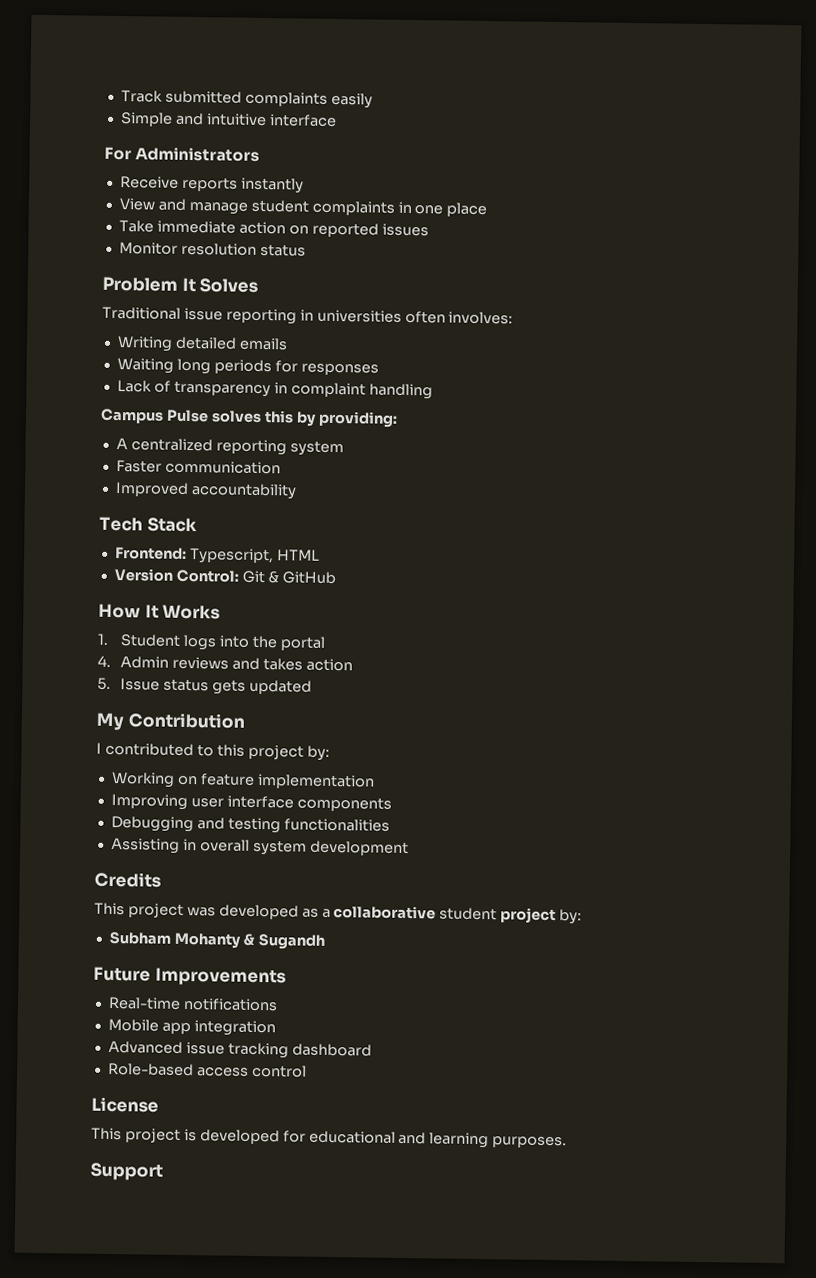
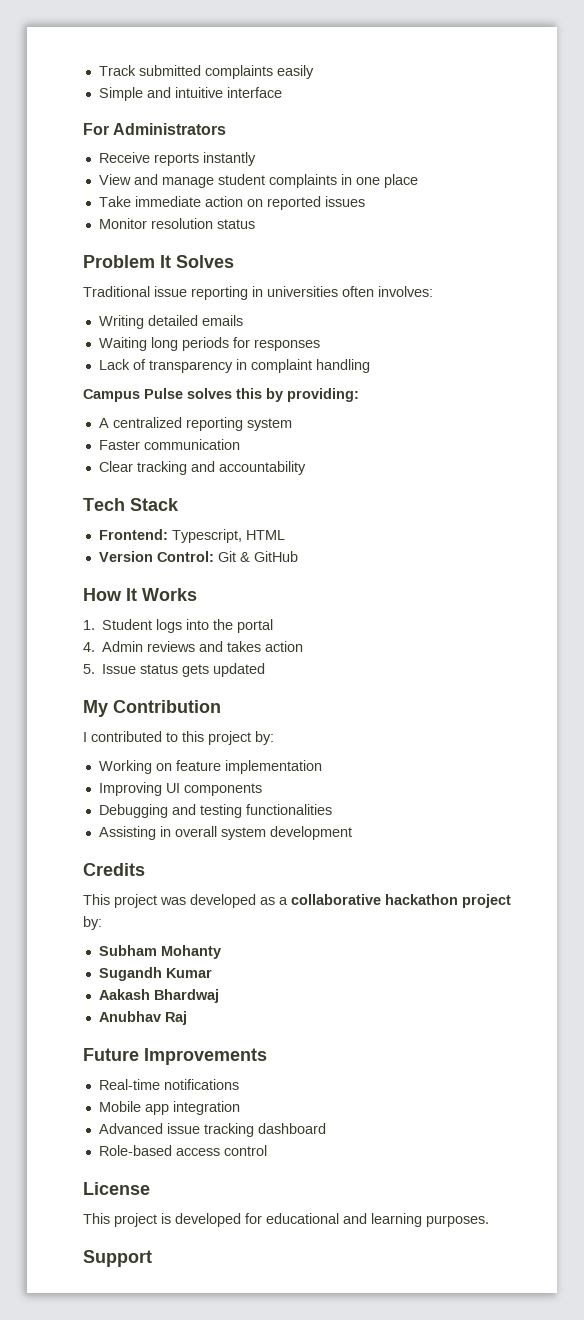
[114,481,189,497] Improved -> [98,461,215,475] Clear tracking and
[190,795,294,809] user interface -> [165,783,180,793] UI
[439,907,498,921] student -> [385,894,458,905] hackathon
[242,933,255,946] & -> (221, 952) //
(325, 941) none -> [165,968,212,978] [98,989,219,1003] [98,1011,187,1025] Kumar // Aakash Bhardwaj // Anubhav Raj

